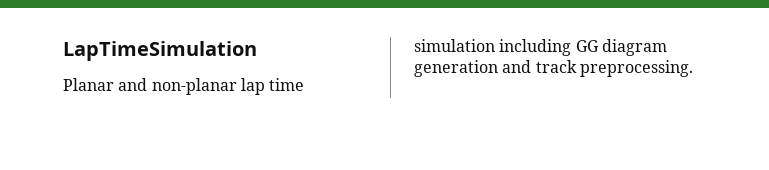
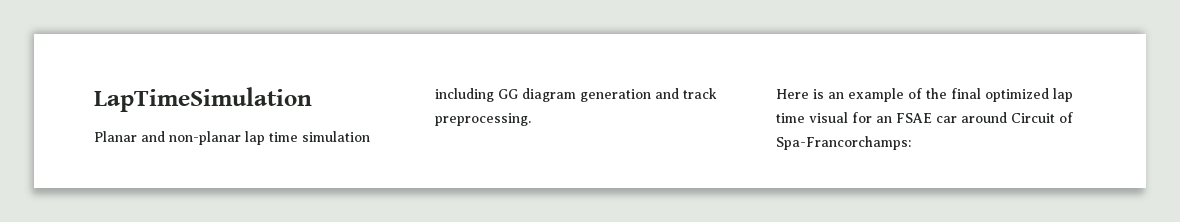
(693, 68) none -> [776,88,1073,102] [776,112,1073,123] [776,136,911,150] // Here is an example of the final optimized lap time visual for an FSAE car around Circuit of Spa-Francorchamps:

